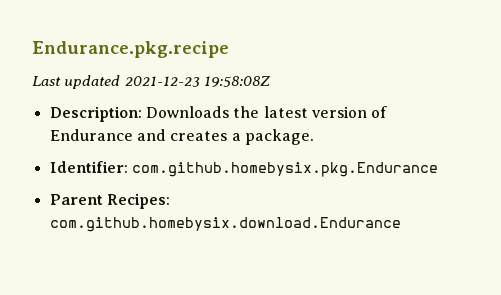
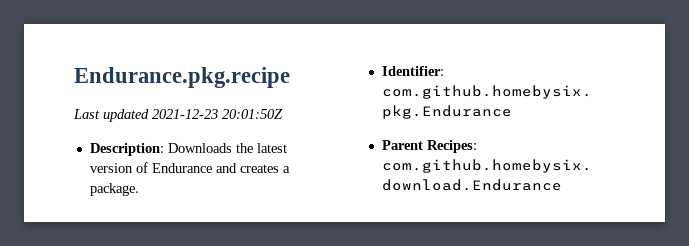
[203,76,271,87] 19:58:08Z -> [222,109,283,119] 20:01:50Z

